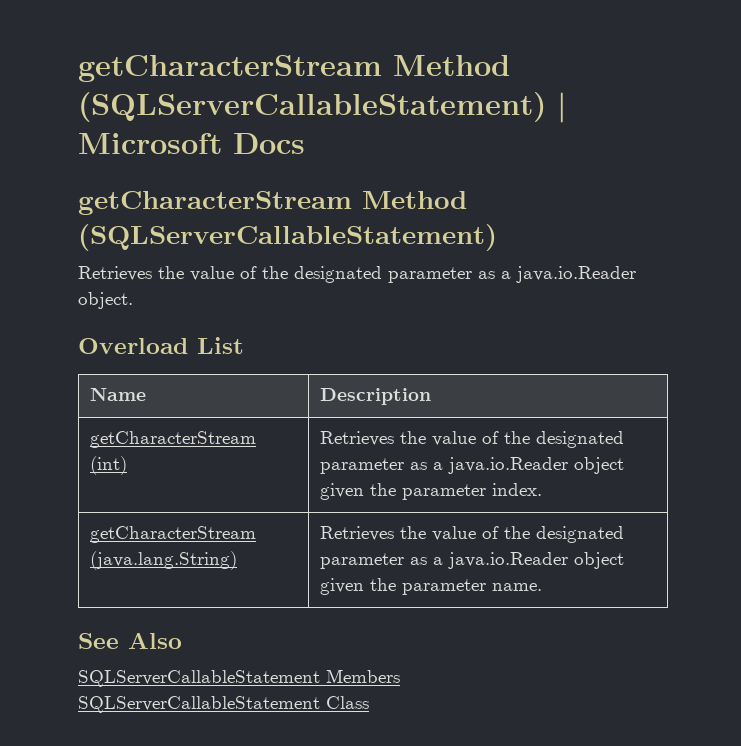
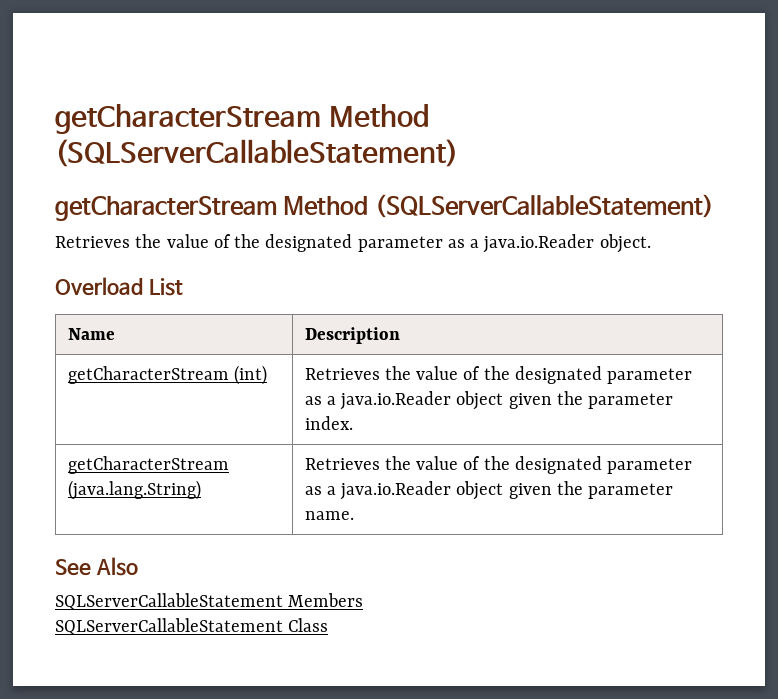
[78,55,510,82] [78,92,567,123] [78,133,305,154] getCharacterStream Method (SQLServerCallableStatement) | Microsoft Docs -> [55,104,429,134] [55,139,458,167] getCharacterStream Method (SQLServerCallableStatement)

